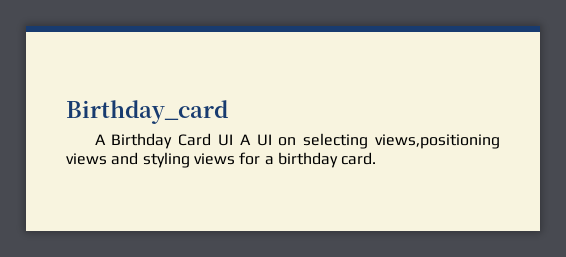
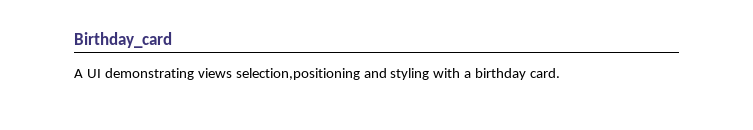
[111,133,501,149] [66,152,261,168] Birthday Card UI A UI on selecting views,positioning views and styling views for -> [86,68,461,80] UI demonstrating views selection,positioning and styling with

